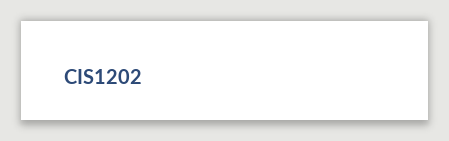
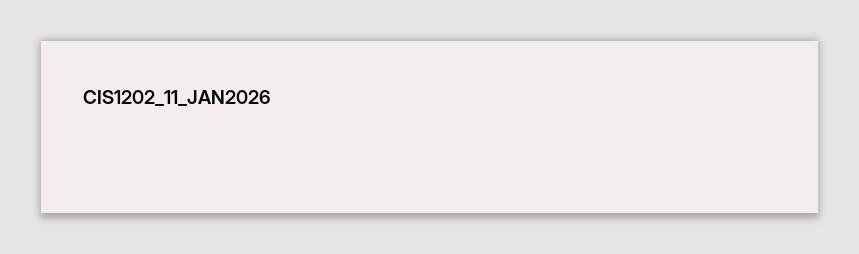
[64,69,142,84] CIS1202 -> [83,90,271,106] CIS1202_11_JAN2026

